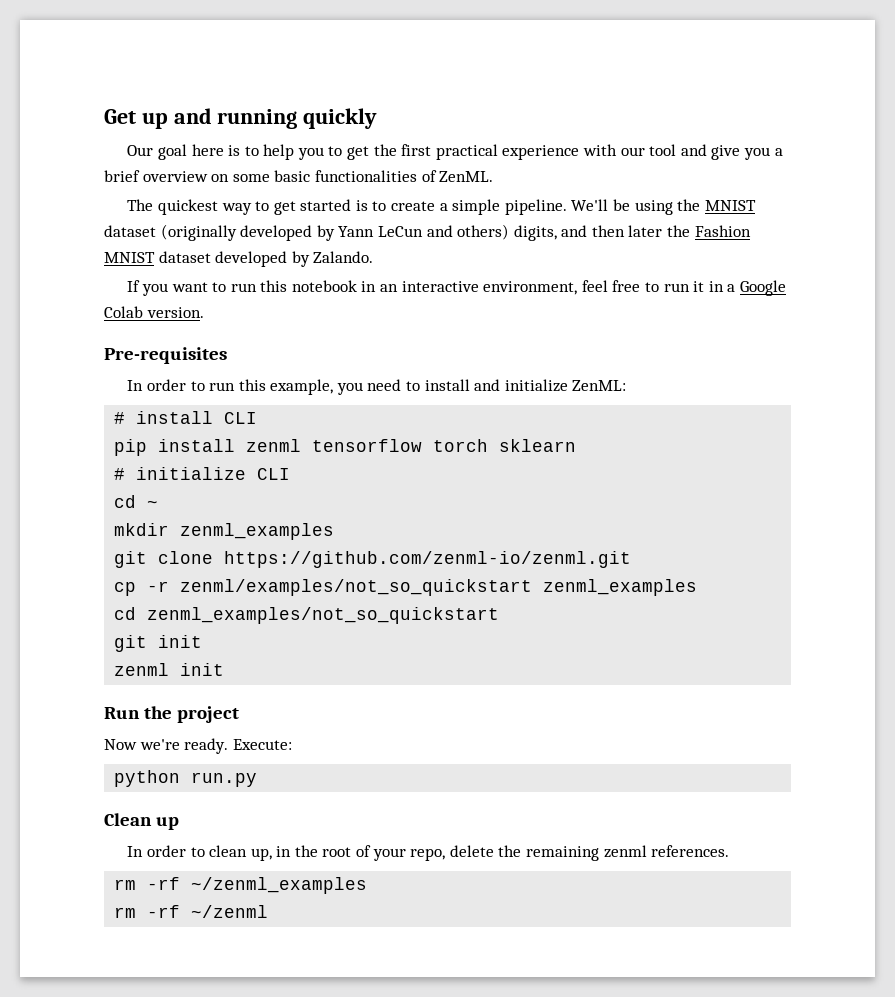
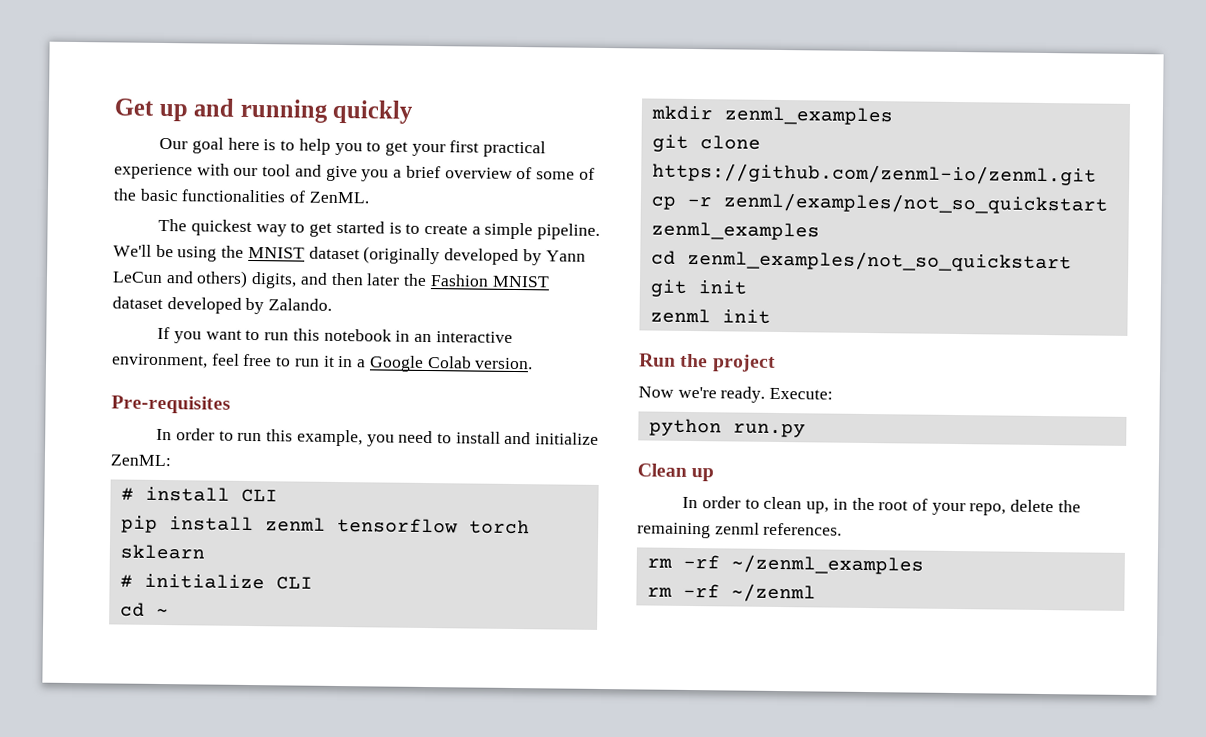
[373,144,397,156] the -> [411,143,446,157] your
[211,174,270,182] on some -> [516,167,595,180] [113,188,137,201] of some of the

